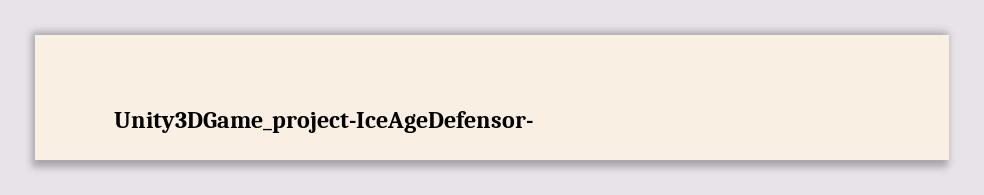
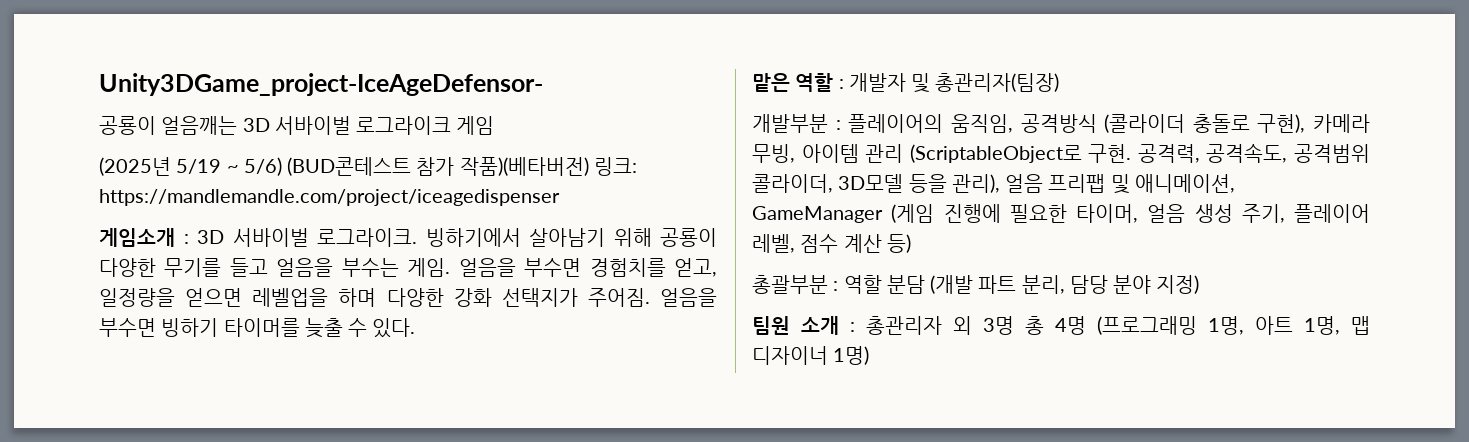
(533, 122) none -> [99,116,495,135] [99,157,637,176] [99,189,560,206] [99,228,717,247] [99,258,718,277] [99,288,717,307] [99,318,416,338] [752,73,1060,93] [752,114,1370,133] [752,143,1370,163] [752,174,1235,194] [752,204,1370,223] [752,234,911,253] [752,275,1200,294] [752,316,1370,335] [752,346,870,365] // 공룡이 얼음깨는 3D 서바이벌 로그라이크 게임 // (2025년 5/19 ~ 5/6) (BUD콘테스트 참가 작품)(베타버전) 링크: https://mandlemandle.com/project/iceagedispenser // 게임소개 : 3D 서바이벌 로그라이크. 빙하기에서 살아남기 위해 공룡이 다양한 무기를 들고 얼음을 부수는 게임. 얼음을 부수면 경험치를 얻고, 일정량을 얻으면 레벨업을 하며 다양한 강화 선택지가 주어짐. 얼음을 부수면 빙하기 타이머를 늦출 수 있다. // 맡은 역할 : 개발자 및 총관리자(팀장) // 개발부분 : 플레이어의 움직임, 공격방식 (콜라이더 충돌로 구현), 카메라 무빙, 아이템 관리 (ScriptableObject로 구현. 공격력, 공격속도, 공격범위 콜라이더, 3D모델 등을 관리), 얼음 프리팹 및 애니메이션, GameManager (게임 진행에 필요한 타이머, 얼음 생성 주기, 플레이어 레벨, 점수 계산 등) // 총괄부분 : 역할 분담 (개발 파트 분리, 담당 분야 지정) // 팀원 소개 : 총관리자 외 3명 총 4명 (프로그래밍 1명, 아트 1명, 맵 디자이너 1명)

